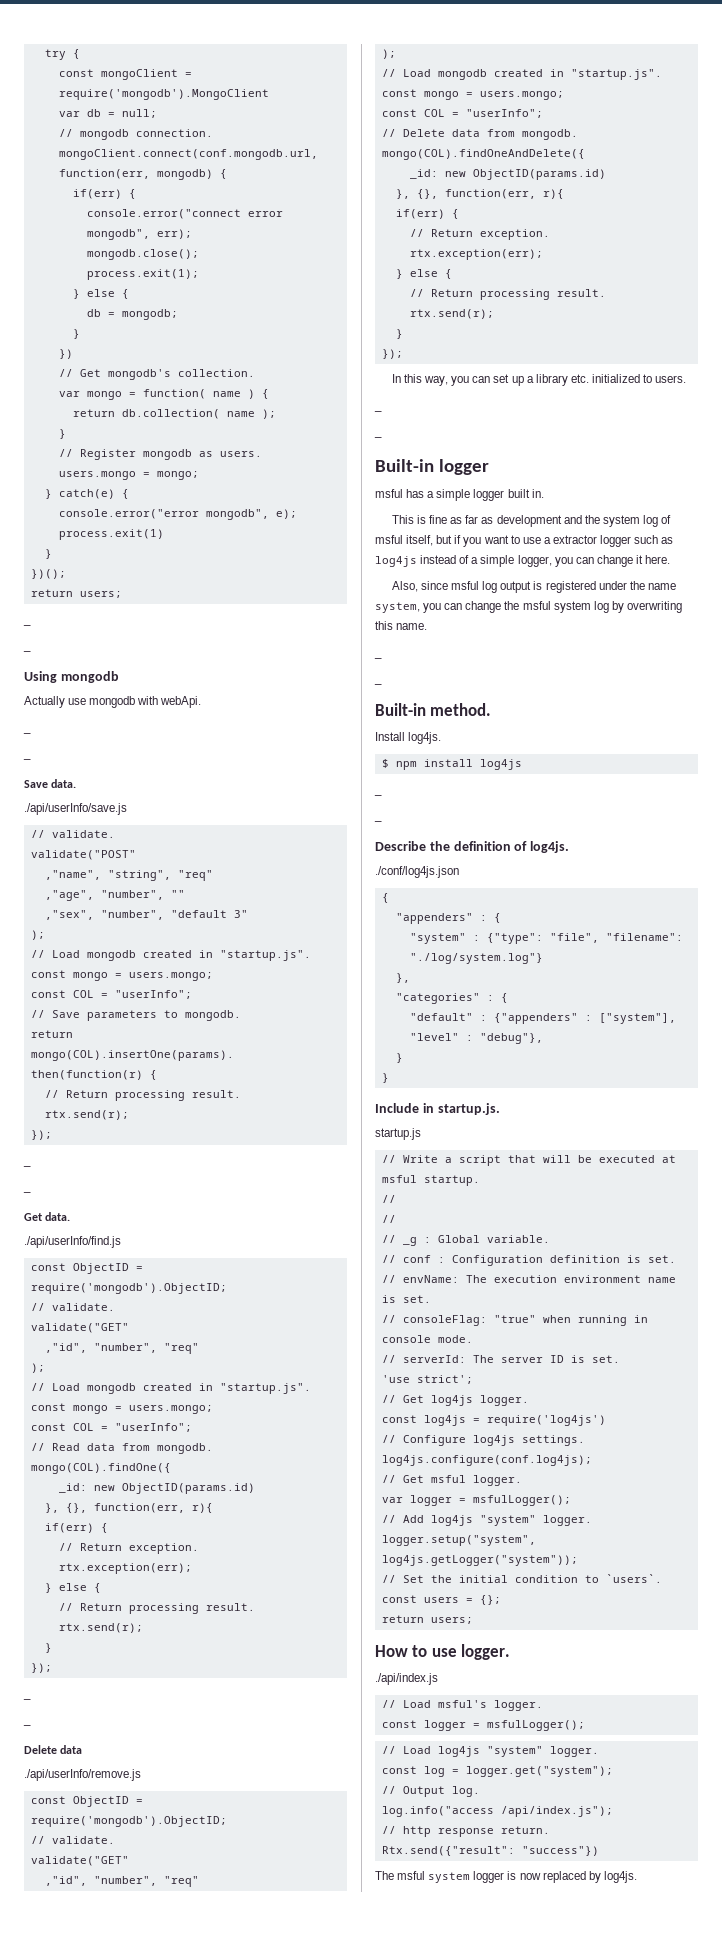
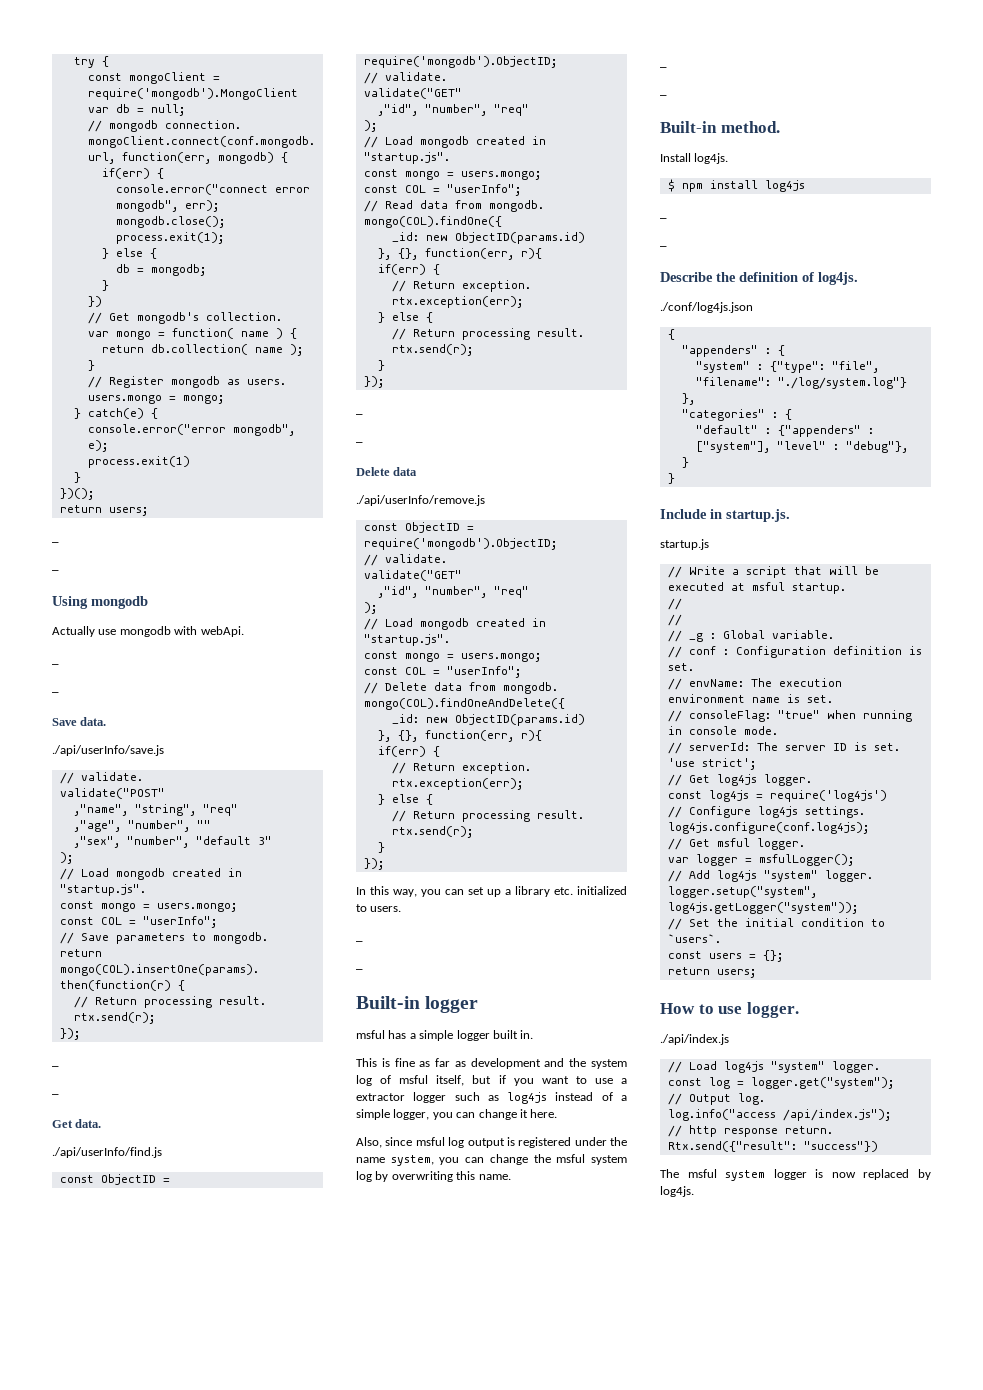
[381,1700,543,1711] [381,1720,585,1731] // // Load msful's logger. // const logger = msfulLogger(); -> (729, 1039) none

